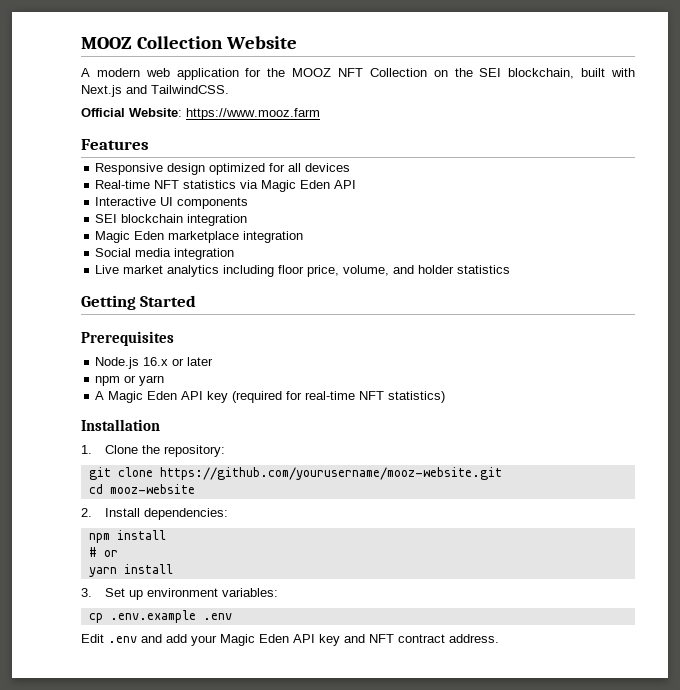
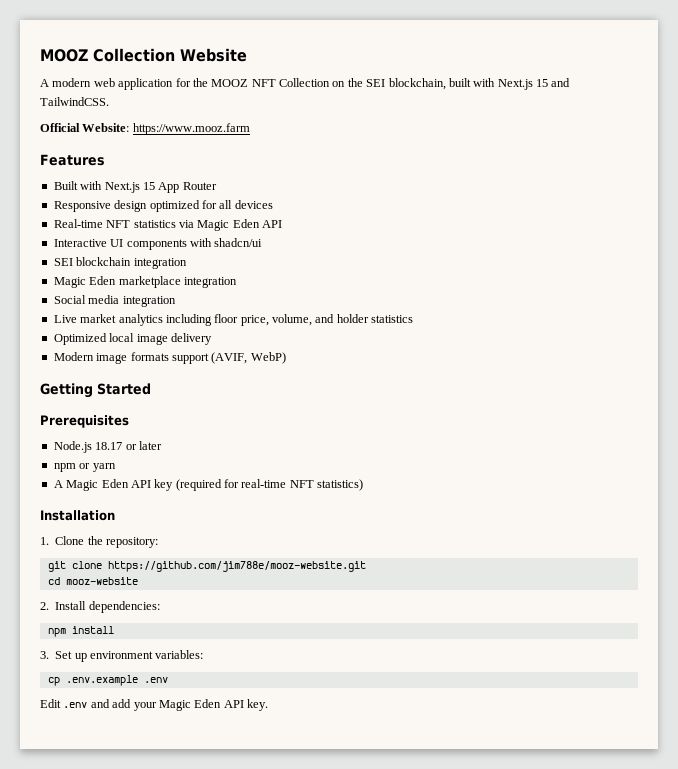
(122, 91) none -> [536,79,548,87] 15
(149, 144) none -> [53,181,217,193] // Built with Next.js 15 App Router
(249, 203) none -> [189,238,263,247] with shadcn/ui
(511, 269) none -> [53,333,212,345] [53,352,286,364] // Optimized local image delivery // Modern image formats support (AVIF, WebP)
[143,357,169,366] 16.x -> [95,442,123,450] 18.17
[159,467,502,480] https://github.com/yourusername/mooz-website.git -> [107,561,366,572] https://github.com/jim788e/mooz-website.git
[88,547,118,557] [88,564,173,577] // # or // yarn install -> (114, 630) none
[319,634,499,646] key and NFT contract address. -> [247,699,268,711] key.

